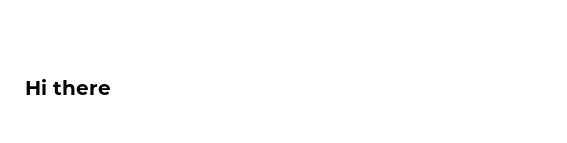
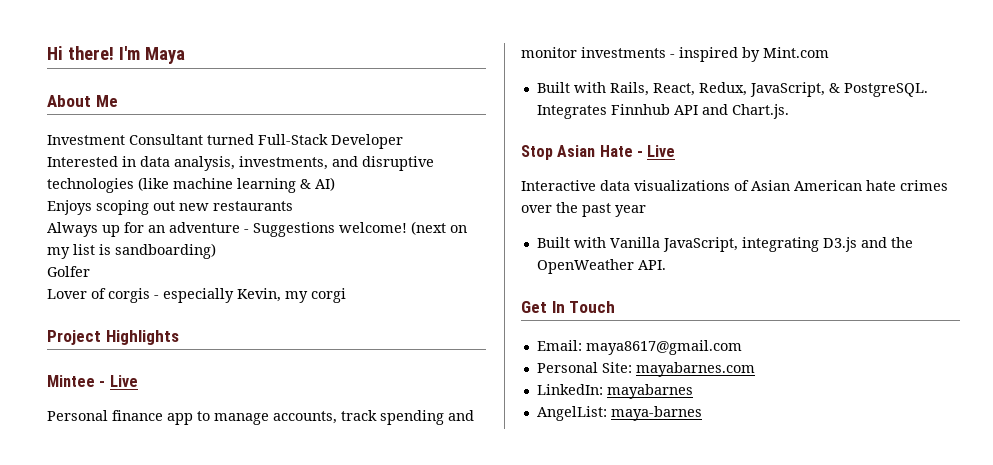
[53,80,111,95] there -> [67,46,185,64] [47,95,118,107] [47,134,403,149] [47,156,434,171] [47,177,335,193] [47,200,293,215] [47,221,467,237] [47,243,216,259] [47,266,90,277] [47,288,346,303] [47,330,179,345] [47,375,138,387] [47,410,474,425] [521,47,829,62] [536,82,928,97] [536,104,789,119] [521,145,676,160] [521,180,948,191] [521,202,646,217] [536,237,913,252] [536,259,666,274] [521,301,616,313] [536,340,742,355] [536,362,755,377] [536,384,693,399] [536,406,702,421] there! I'm Maya // About Me // Investment Consultant turned Full-Stack Developer // Interested in data analysis, investments, and disruptive technologies (like machine learning & AI) // Enjoys scoping out new restaurants // Always up for an adventure - Suggestions welcome! (next on my list is sandboarding) // Golfer // Lover of corgis - especially Kevin, my corgi // Project Highlights // Mintee - Live // Personal finance app to manage accounts, track spending and monitor investments - inspired by Mint.com // Built with Rails, React, Redux, JavaScript, & PostgreSQL. Integrates Finnhub API and Chart.js. // Stop Asian Hate - Live // Interactive data visualizations of Asian American hate crimes over the past year // Built with Vanilla JavaScript, integrating D3.js and the OpenWeather API. // Get In Touch // Email: maya8617@gmail.com // Personal Site: mayabarnes.com // LinkedIn: mayabarnes // AngelList: maya-barnes

